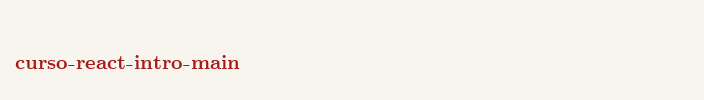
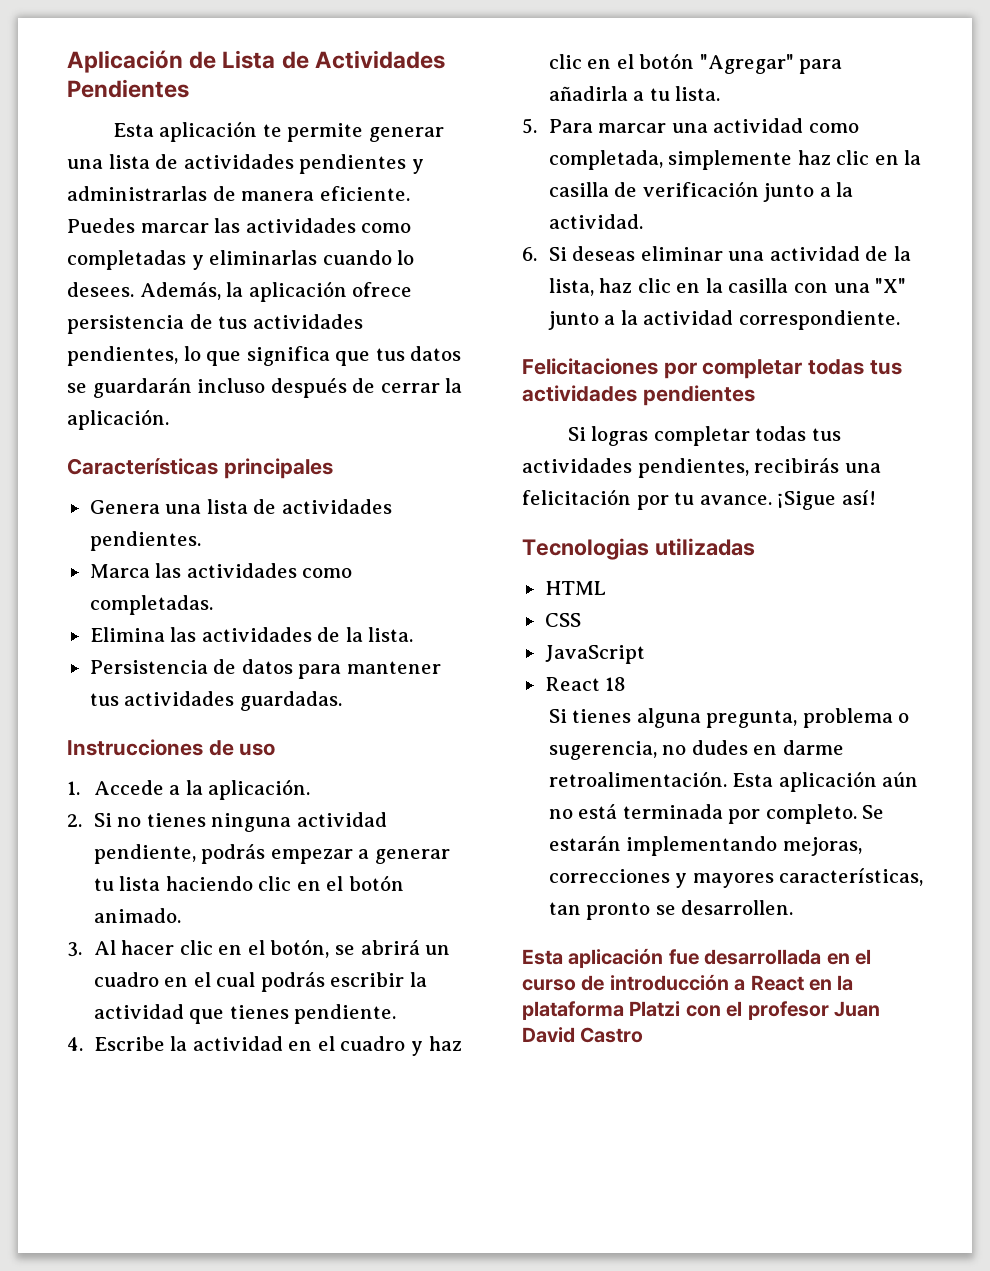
[15,55,240,69] curso-react-intro-main -> [67,50,445,73] [67,79,189,98] [112,121,444,142] [67,154,424,174] [67,186,410,201] [67,218,412,233] [67,250,415,270] [67,281,413,302] [67,314,363,334] [67,346,462,366] [67,378,463,398] [67,409,169,430] [67,458,333,479] [89,499,392,514] [89,531,201,551] [89,563,353,578] [89,595,213,615] [89,627,414,642] [89,659,441,679] [89,691,342,711] [67,739,276,756] [67,779,311,800] [67,812,387,832] [93,844,450,864] [93,875,405,891] [93,908,181,923] [67,939,451,958] [93,972,428,992] [93,1004,397,1024] [67,1036,462,1056] [548,53,843,74] [548,86,721,101] [522,118,859,134] [548,150,922,170] [548,181,854,202] [548,214,643,229] [522,246,912,261] [548,278,907,296] [547,310,900,330] [522,358,902,379] [522,385,755,406] [567,426,841,446] [522,458,881,478] [522,489,876,510] [522,538,755,560] [544,581,606,595] [544,613,581,627] [544,645,645,664] [544,677,627,691] [548,708,910,728] [548,740,844,760] [548,771,919,792] [548,804,885,824] [548,836,862,856] [548,868,924,888] [548,900,794,920] [522,948,871,968] [522,974,854,991] [522,1001,880,1020] [522,1027,644,1043] Aplicación de Lista de Actividades Pendientes // Esta aplicación te permite generar una lista de actividades pendientes y administrarlas de manera eficiente. Puedes marcar las actividades como completadas y eliminarlas cuando lo desees. Además, la aplicación ofrece persistencia de tus actividades pendientes, lo que significa que tus datos se guardarán incluso después de cerrar la aplicación. // Características principales // Genera una lista de actividades pendientes. // Marca las actividades como completadas. // Elimina las actividades de la lista. // Persistencia de datos para mantener tus actividades guardadas. // Instrucciones de uso // 1. Accede a la aplicación. // 2. Si no tienes ninguna actividad pendiente, podrás empezar a generar tu lista haciendo clic en el botón animado. // 3. Al hacer clic en el botón, se abrirá un cuadro en el cual podrás escribir la actividad que tienes pendiente. // 4. Escribe la actividad en el cuadro y haz clic en el botón "Agregar" para añadirla a tu lista. // 5. Para marcar una actividad como completada, simplemente haz clic en la casilla de verificación junto a la actividad. // 6. Si deseas eliminar una actividad de la lista, haz clic en la casilla con una "X" junto a la actividad correspondiente. // Felicitaciones por completar todas tus actividades pendientes // Si logras completar todas tus actividades pendientes, recibirás una felicitación por tu avance. ¡Sigue así! // Tecnologias utilizadas // HTML // CSS // JavaScript // React 18 // Si tienes alguna pregunta, problema o sugerencia, no dudes en darme retroalimentación. Esta aplicación aún no está terminada por completo. Se estarán implementando mejoras, correcciones y mayores características, tan pronto se desarrollen. // Esta aplicación fue desarrollada en el curso de introducción a React en la plataforma Platzi con el profesor Juan David Castro

